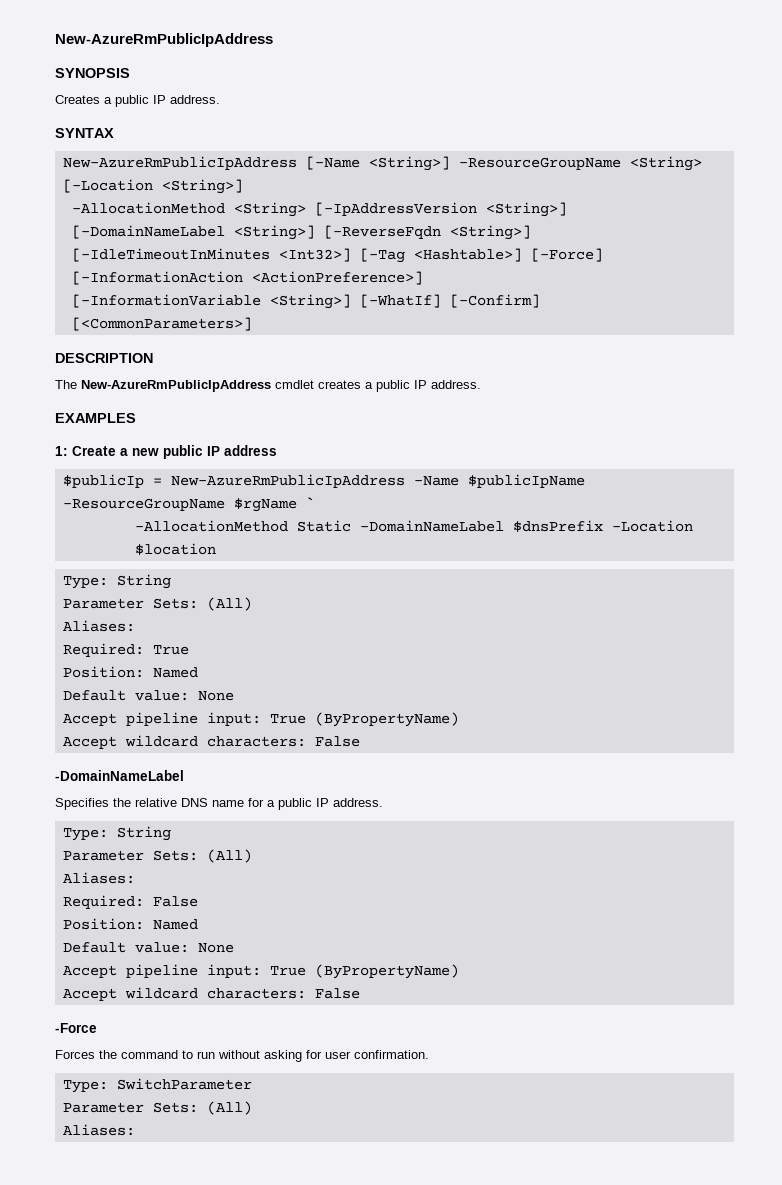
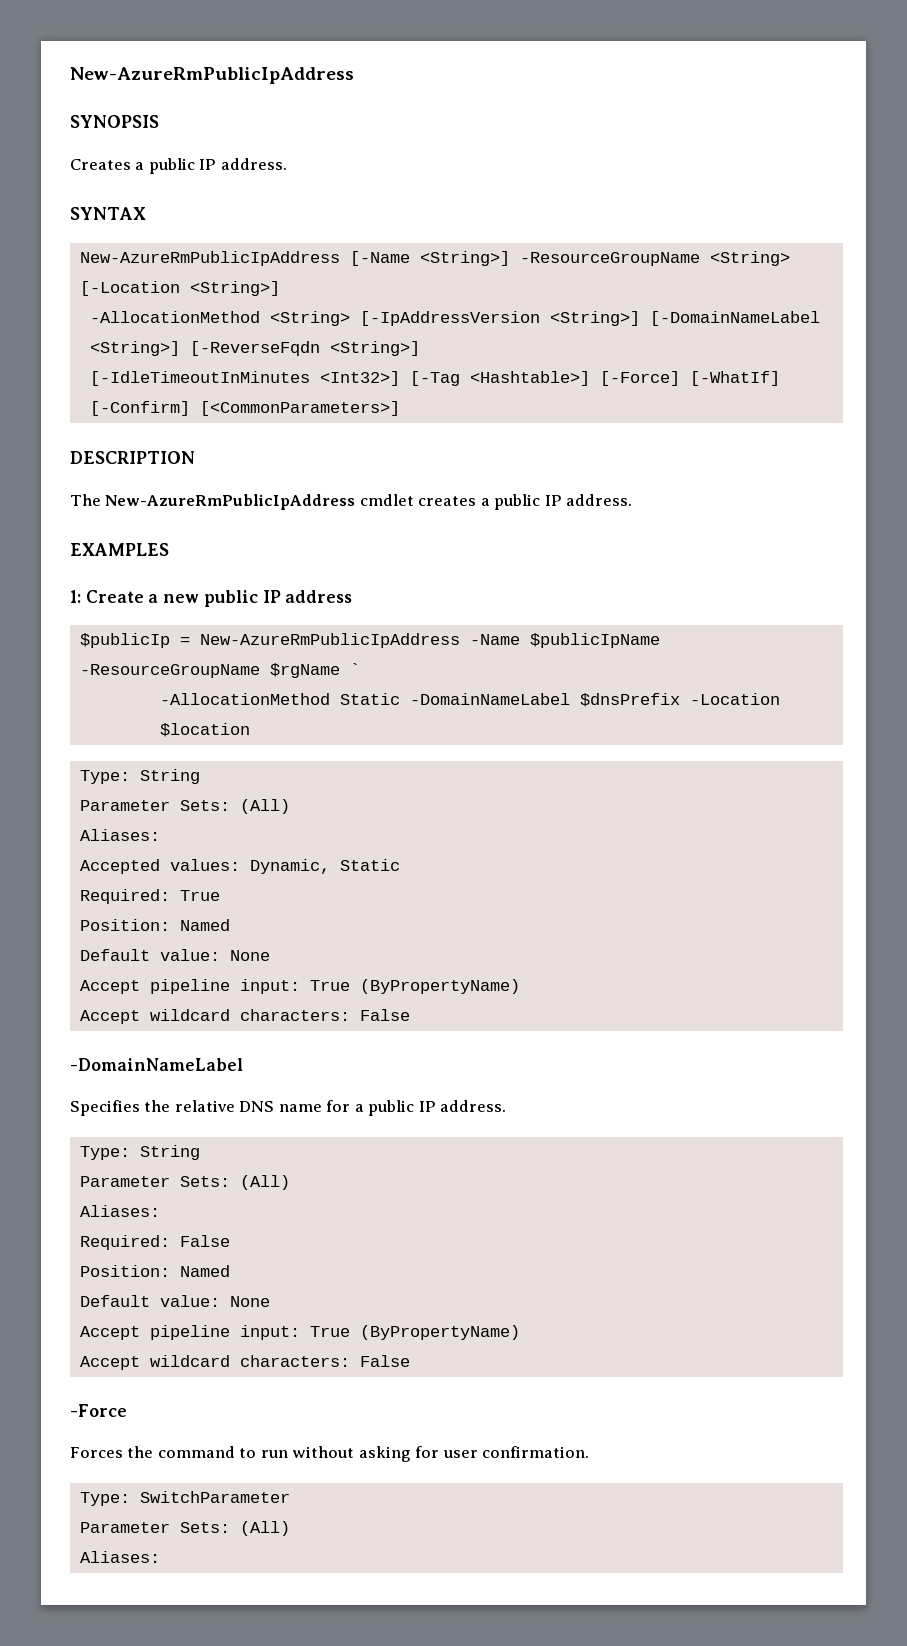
[71,271,423,285] [71,294,351,309] [-InformationAction <ActionPreference>] // [-InformationVariable <String>] -> (680, 378) none
(135, 626) none -> [79,859,400,874] // Accepted values: Dynamic, Static

